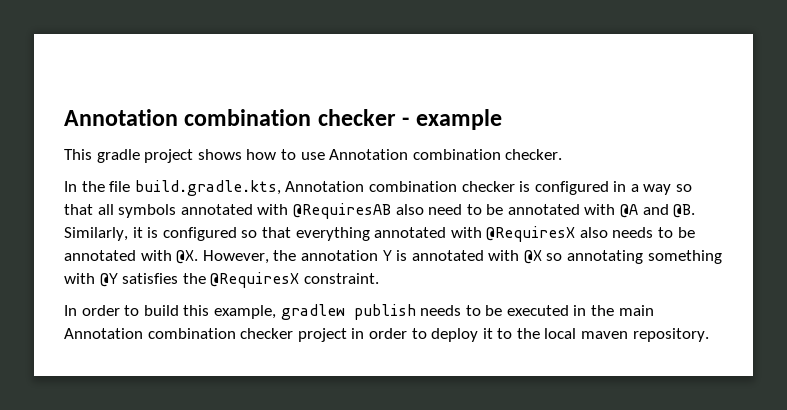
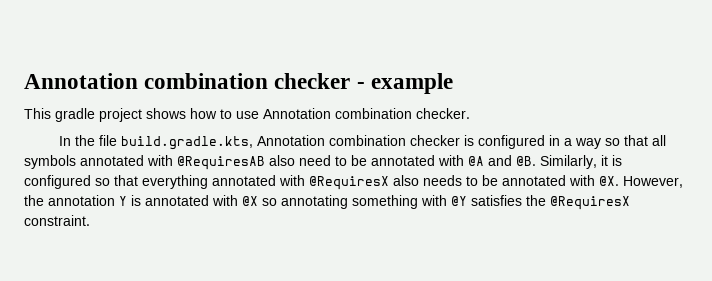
[64,304,654,320] [64,328,709,342] // In order to build this example, gradlew publish needs to be executed in the main Annotation combination checker project in order to deploy it to the local maven repository. -> (90, 220) none

